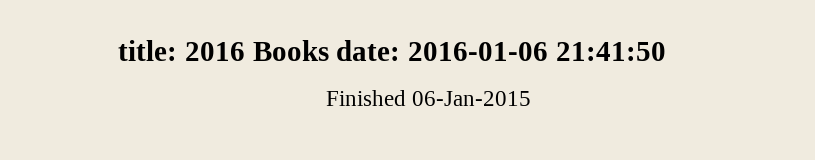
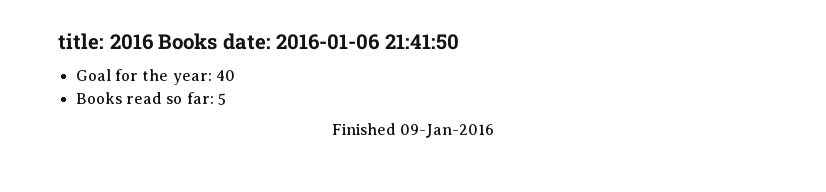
(667, 51) none -> [75,69,235,85] [75,92,226,105] // Goal for the year: 40 // Books read so far: 5
[412,91,532,106] 06-Jan-2015 -> [400,124,495,138] 09-Jan-2016

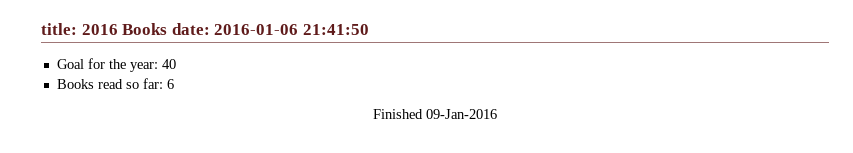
[217,93,226,105] 5 -> [166,79,174,89] 6

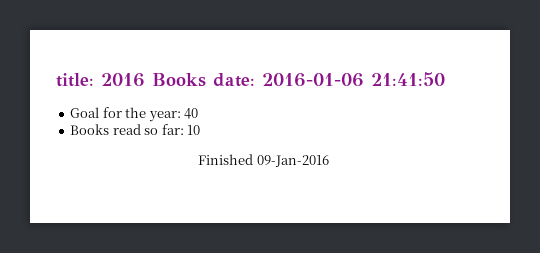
[166,79,174,89] 6 -> [187,125,201,135] 10

